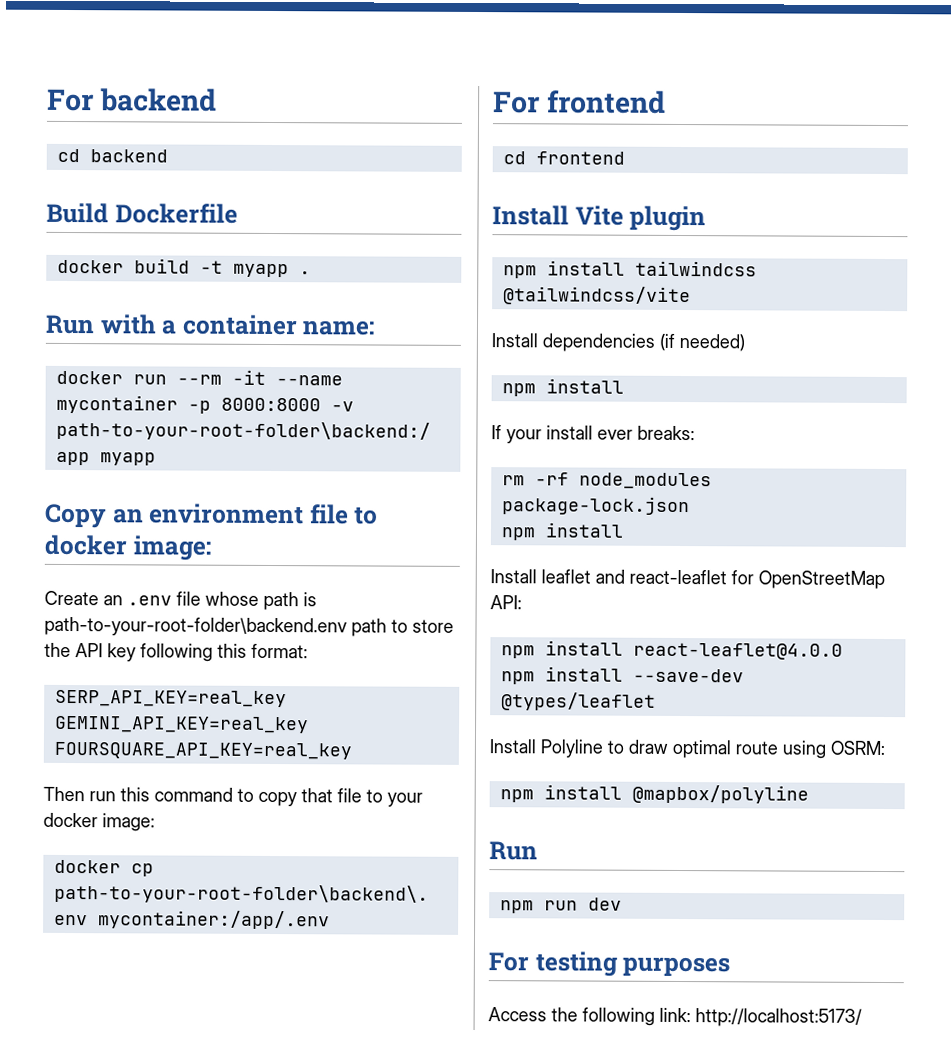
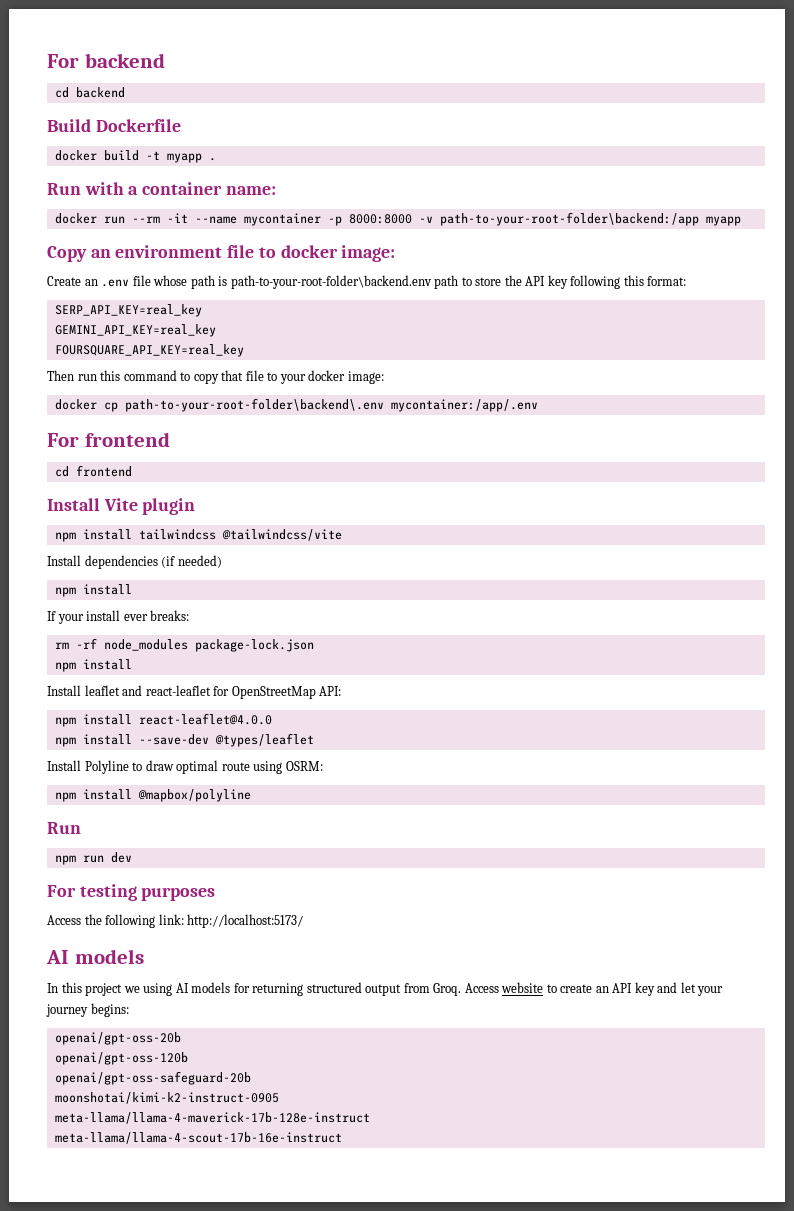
(862, 1017) none -> [46,949,144,964] [47,982,724,996] [46,1003,129,1017] [54,1032,181,1045] [54,1052,188,1065] [54,1071,251,1085] [54,1092,279,1104] [54,1112,370,1124] [54,1132,342,1144] // AI models // In this project we using AI models for returning structured output from Groq. Access website to create an API key and let your journey begins: // openai/gpt-oss-20b // openai/gpt-oss-120b // openai/gpt-oss-safeguard-20b // moonshotai/kimi-k2-instruct-0905 // meta-llama/llama-4-maverick-17b-128e-instruct // meta-llama/llama-4-scout-17b-16e-instruct

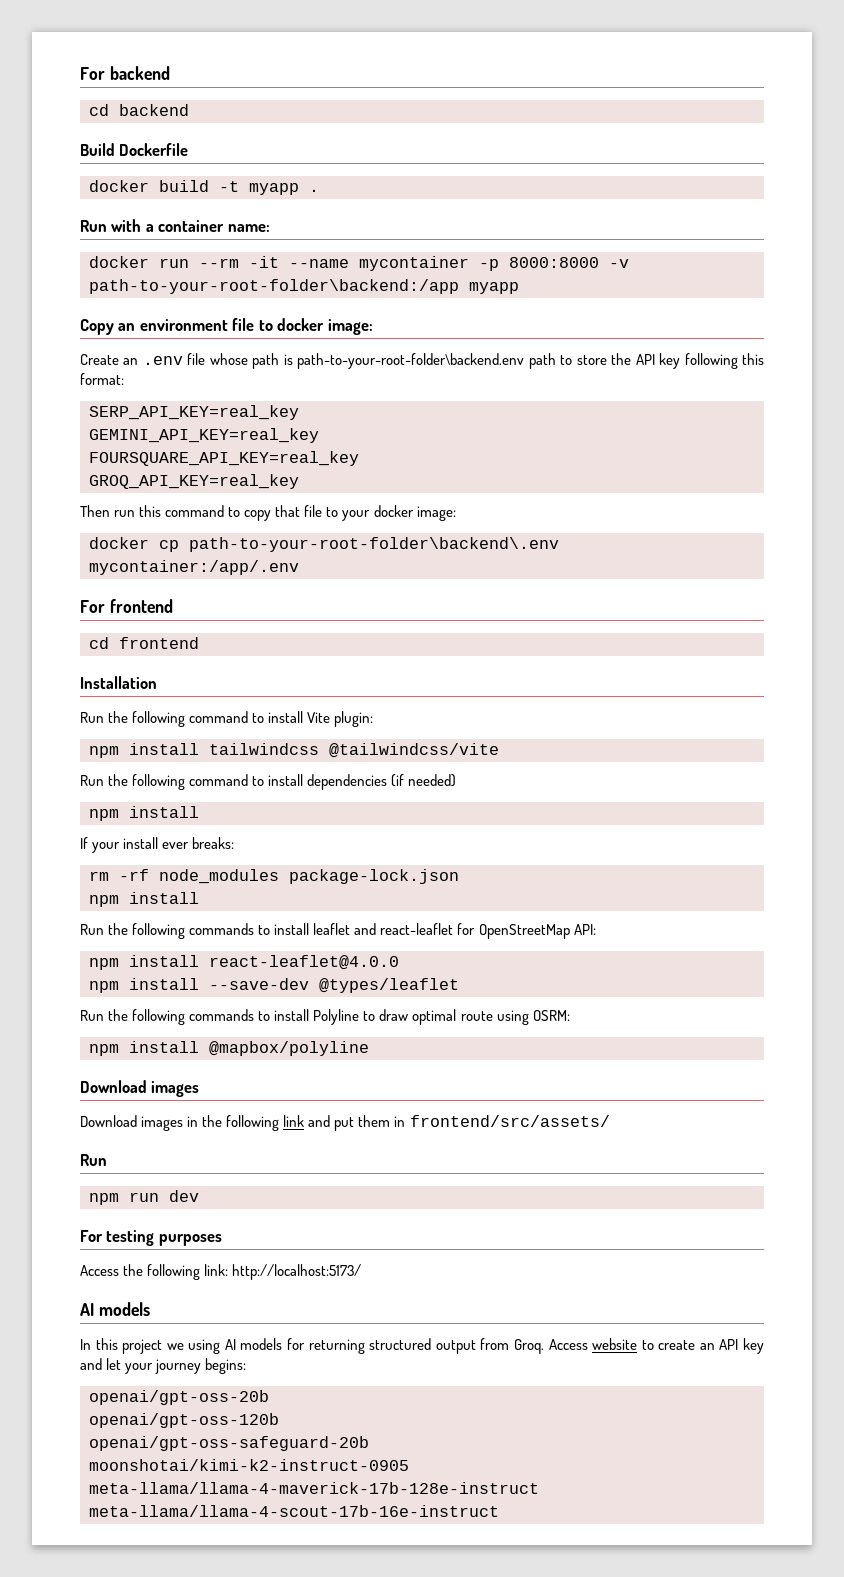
(244, 350) none -> [89,474,299,489] // GROQ_API_KEY=real_key
[47,498,196,515] [54,529,342,542] [47,555,81,566] Install Vite plugin // npm install tailwindcss @tailwindcss/vite // Install -> [80,676,157,689] [80,711,374,727] [89,743,499,758] [80,774,304,790] Installation // Run the following command to install Vite plugin: // npm install tailwindcss @tailwindcss/vite // Run the following command to install
[47,685,81,696] Install -> [80,923,310,939] Run the following commands to install
[47,760,81,771] Install -> [80,1009,310,1025] Run the following commands to install
(251, 795) none -> [80,1080,200,1097] [80,1115,610,1131] // Download images // Download images in the following link and put them in frontend/src/assets/

